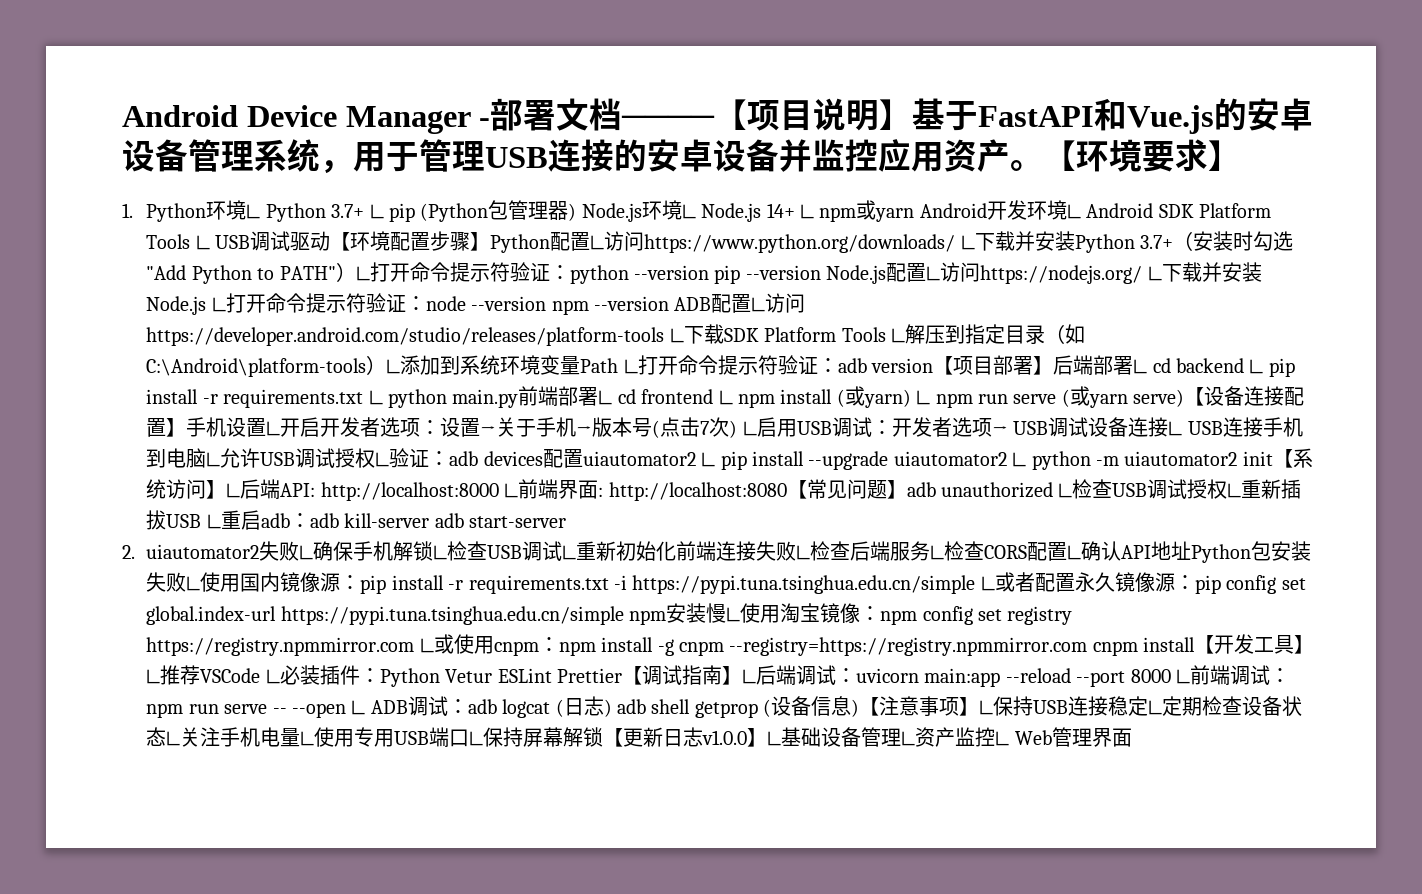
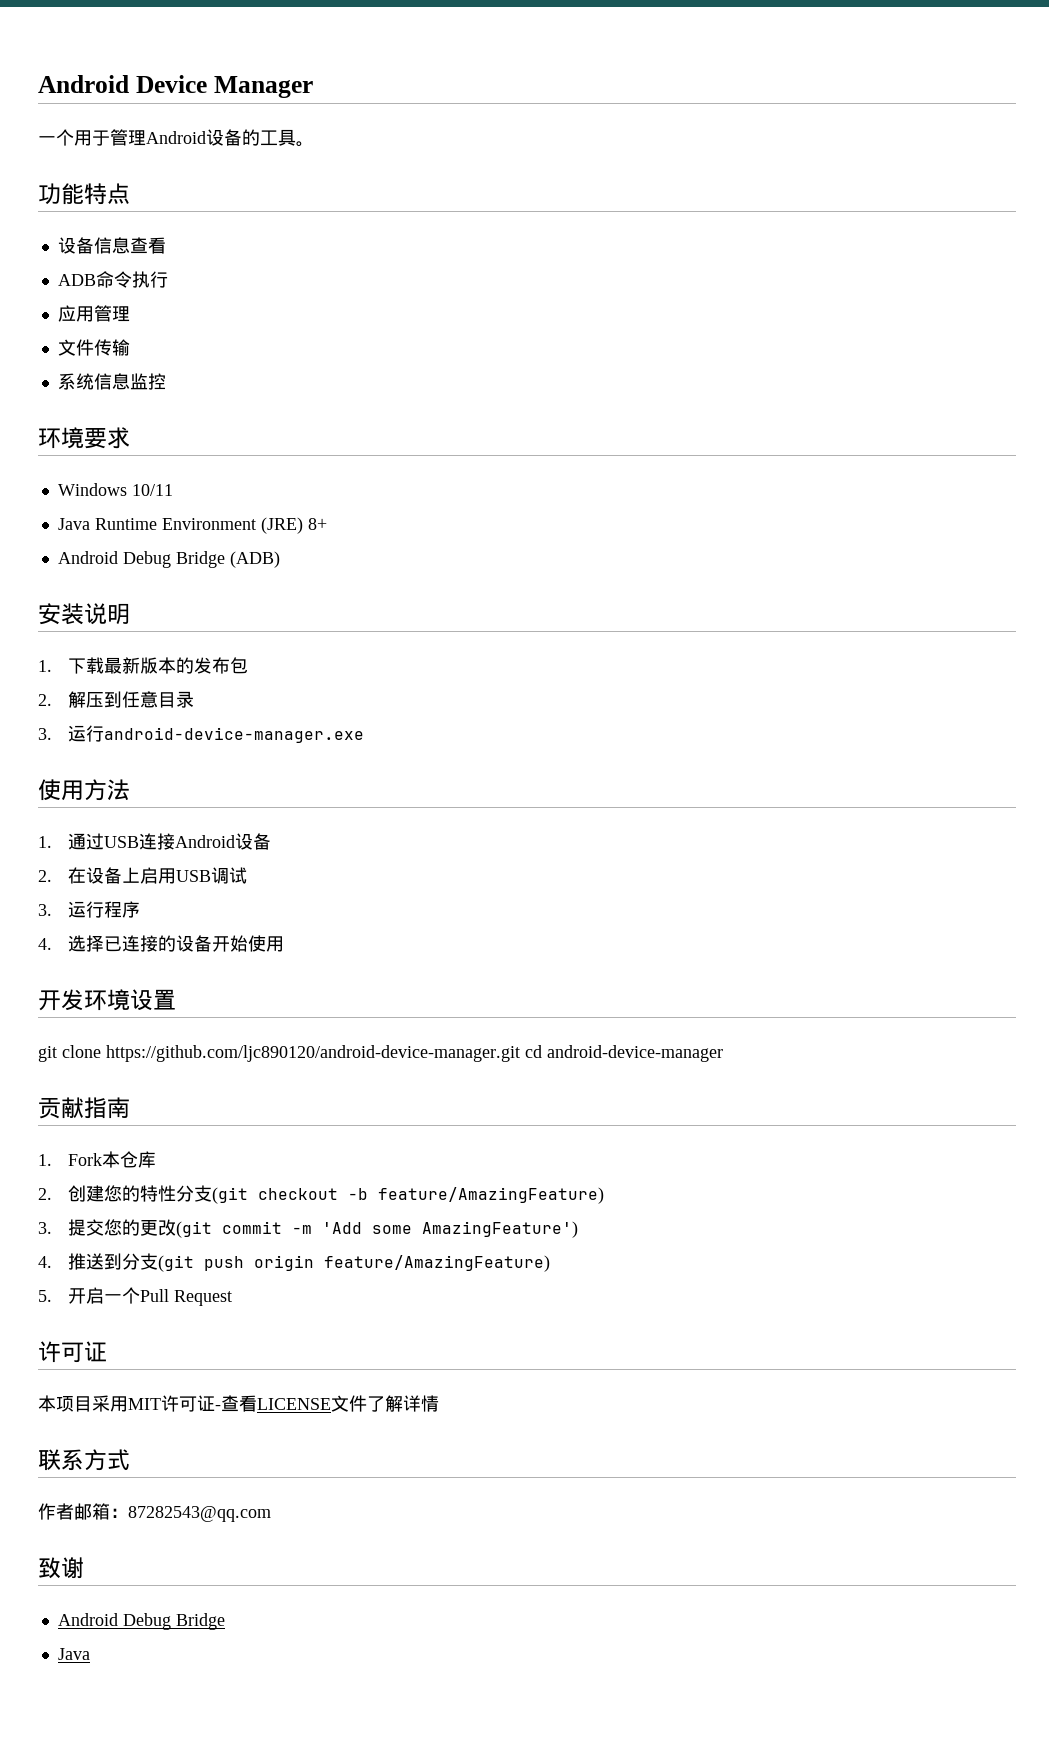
[479,98,1314,134] [122,139,1241,174] [122,200,1271,222] [146,231,1293,253] [146,262,1262,284] [146,293,806,315] [146,324,1085,346] [146,355,1295,377] [146,386,1305,408] [146,417,1303,438] [146,448,1313,470] [146,479,1302,501] [146,510,566,530] [122,541,1312,563] [146,572,1306,594] [146,603,1073,625] [146,634,1315,656] [146,665,1290,687] [146,696,1303,718] [146,727,1132,747] -部署文档────【项目说明】基于FastAPI和Vue.js的安卓设备管理系统，用于管理USB连接的安卓设备并监控应用资产。【环境要求】 // 1. Python环境∟ Python 3.7+ ∟ pip (Python包管理器) Node.js环境∟ Node.js 14+ ∟ npm或yarn Android开发环境∟ Android SDK Platform Tools ∟ USB调试驱动【环境配置步骤】Python配置∟访问https://www.python.org/downloads/ ∟下载并安装Python 3.7+（安装时勾选"Add Python to PATH"）∟打开命令提示符验证：python --version pip --version Node.js配置∟访问https://nodejs.org/ ∟下载并安装Node.js ∟打开命令提示符验证：node --version npm --version ADB配置∟访问https://developer.android.com/studio/releases/platform-tools ∟下载SDK Platform Tools ∟解压到指定目录（如C:\Android\platform-tools）∟添加到系统环境变量Path ∟打开命令提示符验证：adb version【项目部署】后端部署∟ cd backend ∟ pip install -r requirements.txt ∟ python main.py前端部署∟ cd frontend ∟ npm install (或yarn) ∟ npm run serve (或yarn serve)【设备连接配置】手机设置∟开启开发者选项：设置→关于手机→版本号(点击7次) ∟启用USB调试：开发者选项→ USB调试设备连接∟ USB连接手机到电脑∟允许USB调试授权∟验证：adb devices配置uiautomator2 ∟ pip install --upgrade uiautomator2 ∟ python -m uiautomator2 init【系统访问】∟后端API: http://localhost:8000 ∟前端界面: http://localhost:8080【常见问题】adb unauthorized ∟检查USB调试授权∟重新插拔USB ∟重启adb：adb kill-server adb start-server // 2. uiautomator2失败∟确保手机解锁∟检查USB调试∟重新初始化前端连接失败∟检查后端服务∟检查CORS配置∟确认API地址Python包安装失败∟使用国内镜像源：pip install -r requirements.txt -i https://pypi.tuna.tsinghua.edu.cn/simple ∟或者配置永久镜像源：pip config set global.index-url https://pypi.tuna.tsinghua.edu.cn/simple npm安装慢∟使用淘宝镜像：npm config set registry https://registry.npmmirror.com ∟或使用cnpm：npm install -g cnpm --registry=https://registry.npmmirror.com cnpm install【开发工具】∟推荐VSCode ∟必装插件：Python Vetur ESLint Prettier【调试指南】∟后端调试：uvicorn main:app --reload --port 8000 ∟前端调试：npm run serve -- --open ∟ ADB调试：adb logcat (日志) adb shell getprop (设备信息)【注意事项】∟保持USB连接稳定∟定期检查设备状态∟关注手机电量∟使用专用USB端口∟保持屏幕解锁【更新日志v1.0.0】∟基础设备管理∟资产监控∟ Web管理界面 -> [38,129,314,147] [38,183,130,205] [57,237,166,254] [57,271,168,288] [57,305,130,322] [57,339,130,356] [57,373,166,390] [38,427,130,449] [57,483,173,496] [57,517,327,534] [57,551,280,568] [38,603,130,625] [38,657,248,674] [38,691,194,708] [38,725,364,743] [38,779,130,801] [38,833,271,850] [38,867,247,884] [38,901,140,918] [38,935,284,952] [38,989,176,1011] [38,1045,723,1062] [38,1097,130,1119] [38,1151,156,1168] [38,1185,604,1204] [38,1219,578,1238] [38,1253,550,1272] [38,1287,232,1306] [38,1341,107,1363] [38,1395,439,1412] [38,1449,130,1471] [38,1503,271,1522] [38,1557,84,1579] [57,1613,225,1630] [57,1648,90,1660] // 一个用于管理Android设备的工具。 // 功能特点 // 设备信息查看 // ADB命令执行 // 应用管理 // 文件传输 // 系统信息监控 // 环境要求 // Windows 10/11 // Java Runtime Environment (JRE) 8+ // Android Debug Bridge (ADB) // 安装说明 // 1.下载最新版本的发布包 // 2.解压到任意目录 // 3.运行android-device-manager.exe // 使用方法 // 1.通过USB连接Android设备 // 2.在设备上启用USB调试 // 3.运行程序 // 4.选择已连接的设备开始使用 // 开发环境设置 // git clone https://github.com/ljc890120/android-device-manager.git cd android-device-manager // 贡献指南 // 1. Fork本仓库 // 2.创建您的特性分支(git checkout -b feature/AmazingFeature) // 3.提交您的更改(git commit -m 'Add some AmazingFeature') // 4.推送到分支(git push origin feature/AmazingFeature) // 5.开启一个Pull Request // 许可证 // 本项目采用MIT许可证-查看LICENSE文件了解详情 // 联系方式 // 作者邮箱：87282543@qq.com // 致谢 // Android Debug Bridge // Java

